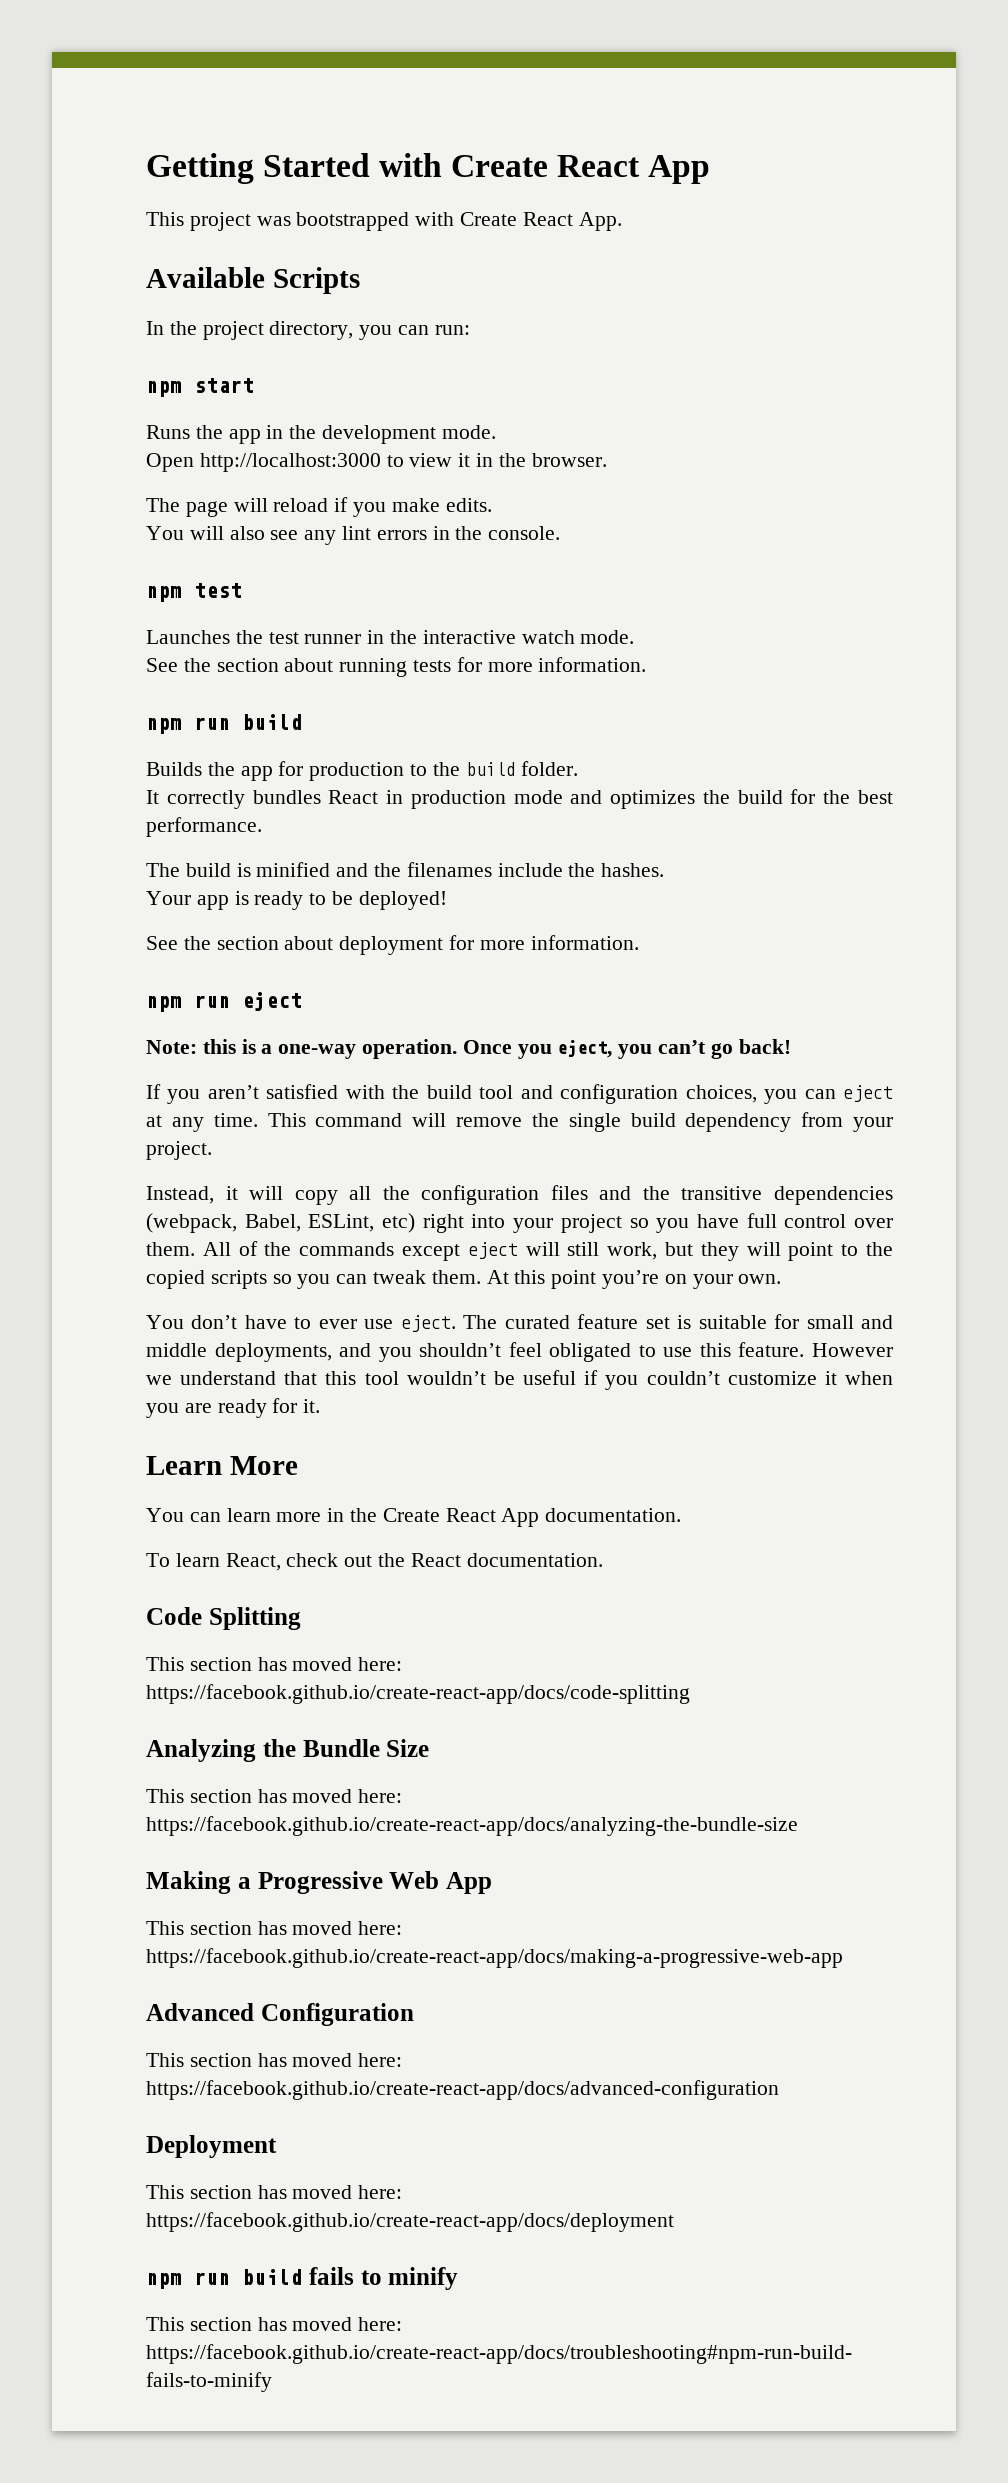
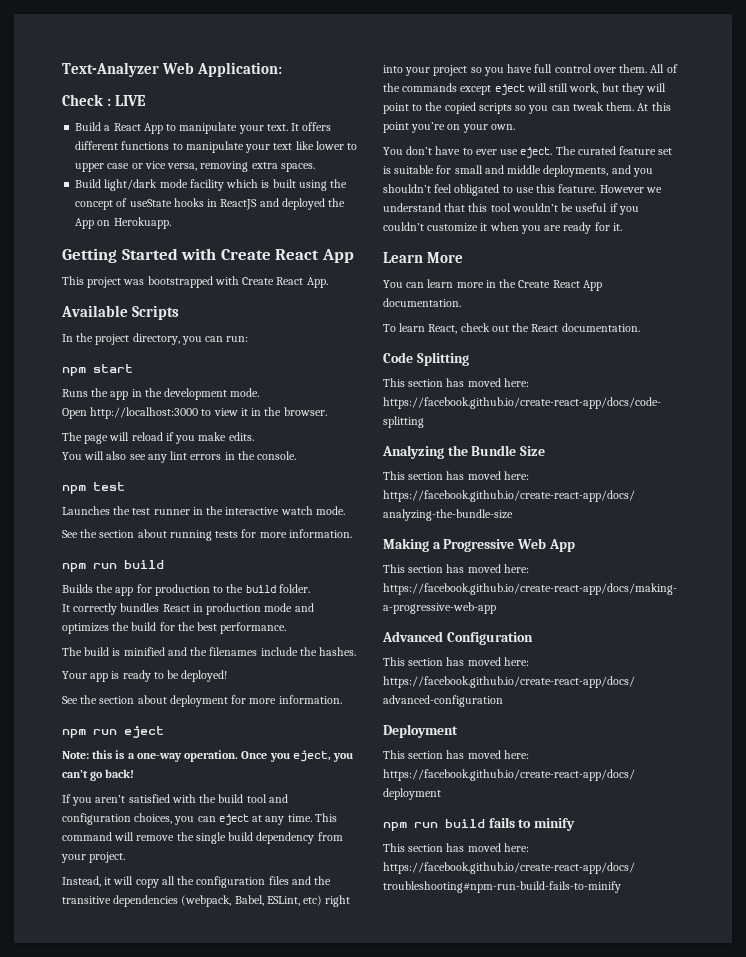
(146, 168) none -> [62,62,283,77] [62,94,147,106] [75,122,332,134] [75,141,358,153] [75,161,315,172] [75,179,348,191] [75,198,346,210] [75,217,171,229] Text-Analyzer Web Application: // Check : LIVE // Build a React App to manipulate your text. It offers different functions to manipulate your text like lower to upper case or vice versa, removing extra spaces. // Build light/dark mode facility which is built using the concept of useState hooks in ReactJS and deployed the App on Herokuapp. //

